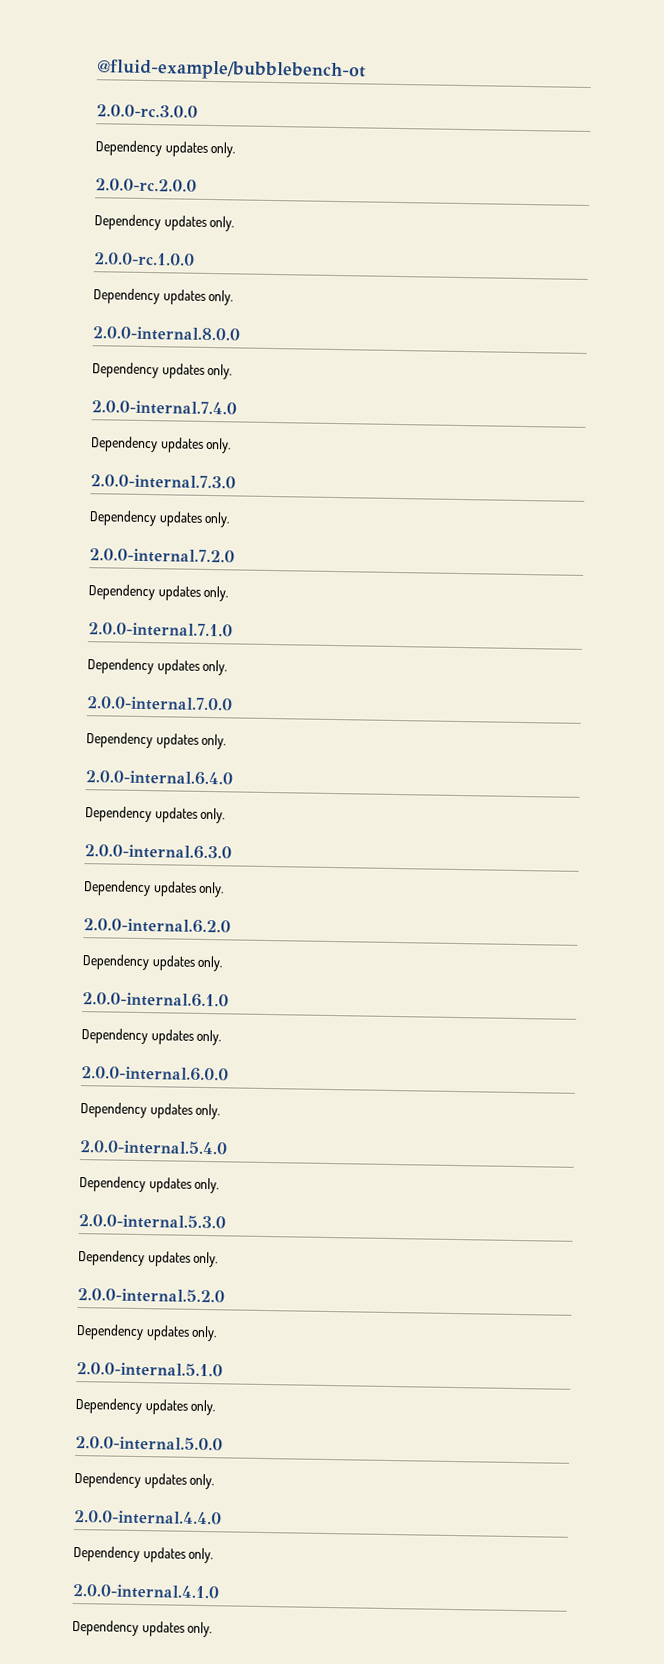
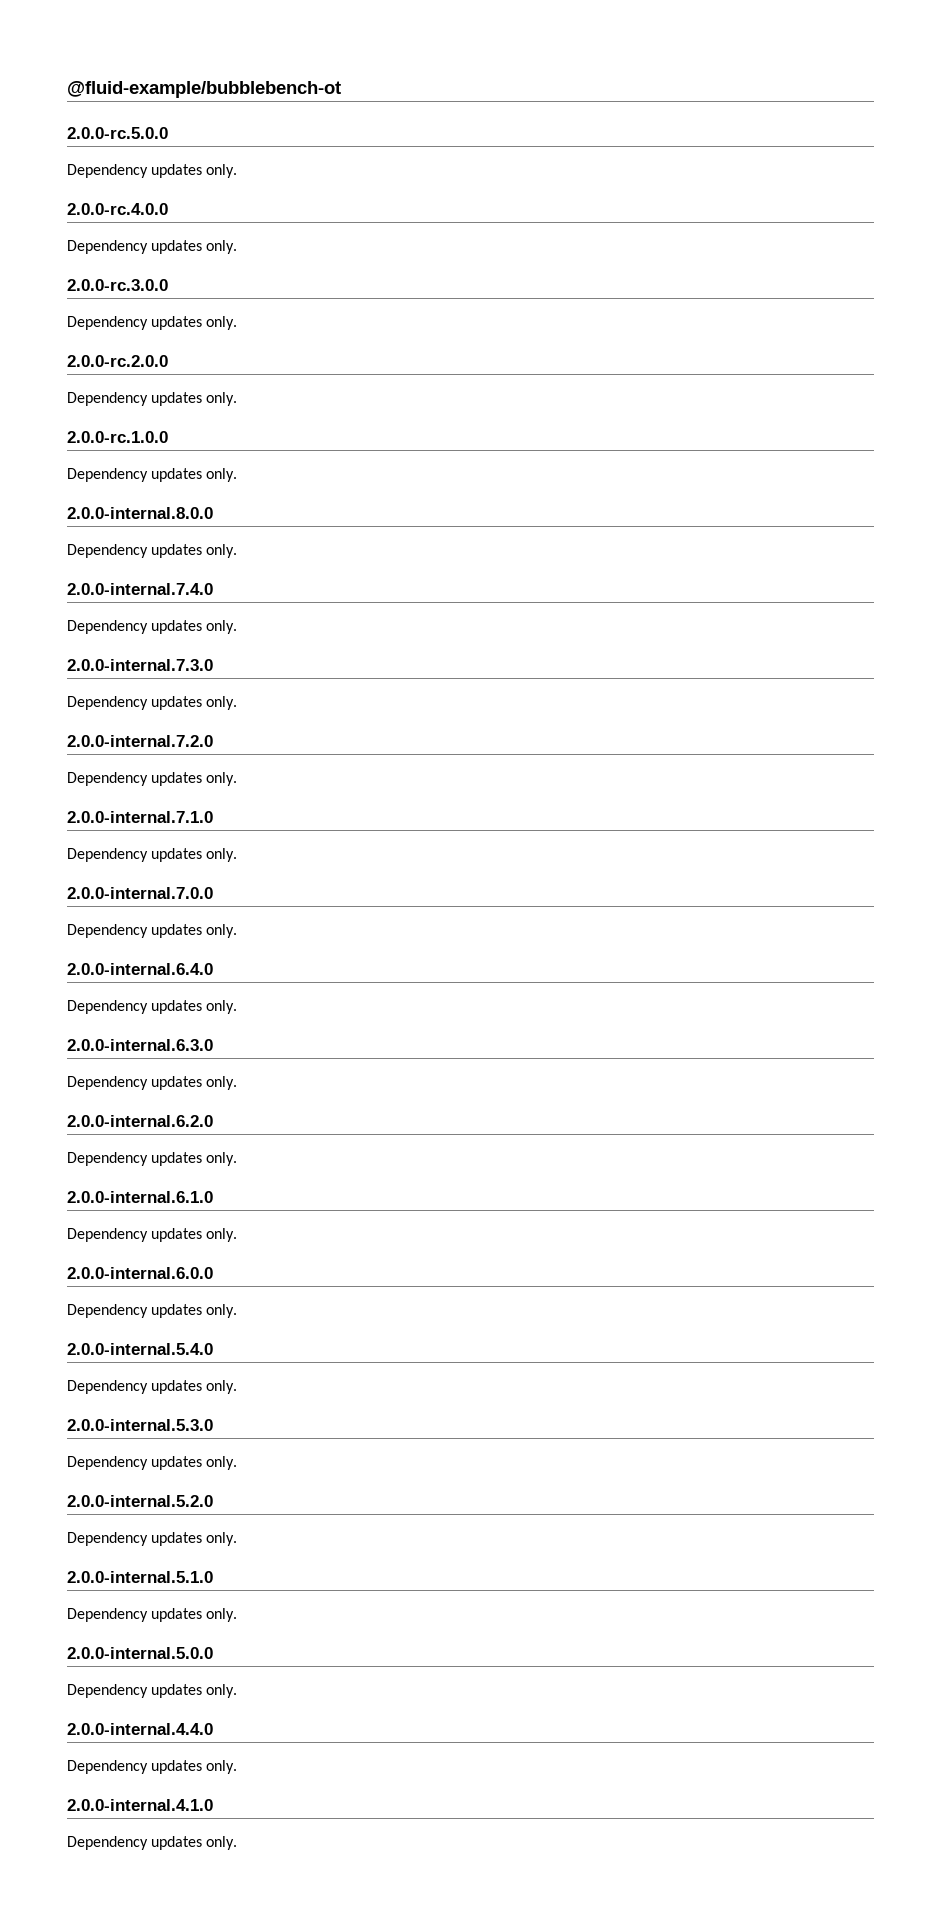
(366, 70) none -> [67,127,168,139] [67,164,238,178] [67,203,168,215] [67,240,238,254] // 2.0.0-rc.5.0.0 // Dependency updates only. // 2.0.0-rc.4.0.0 // Dependency updates only.

